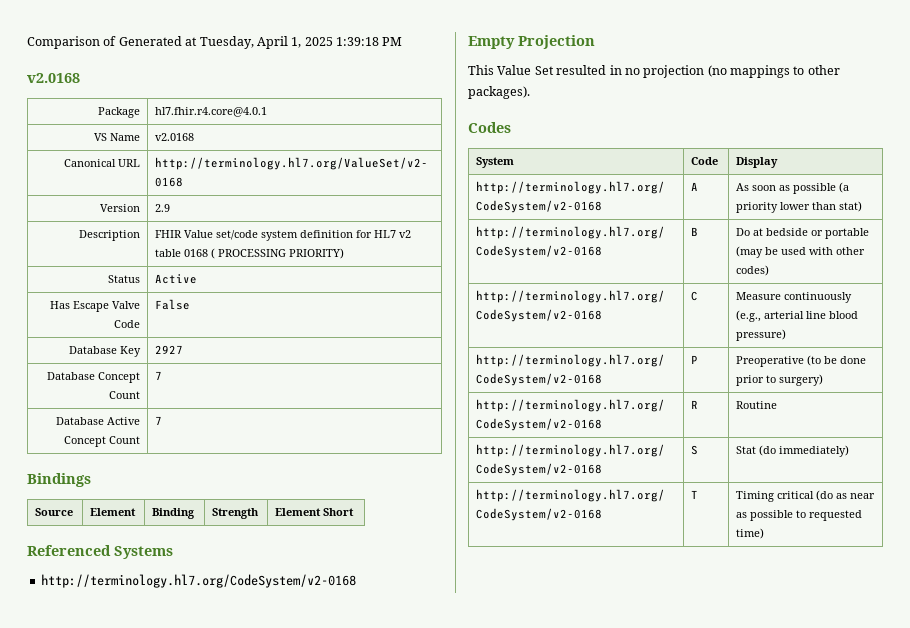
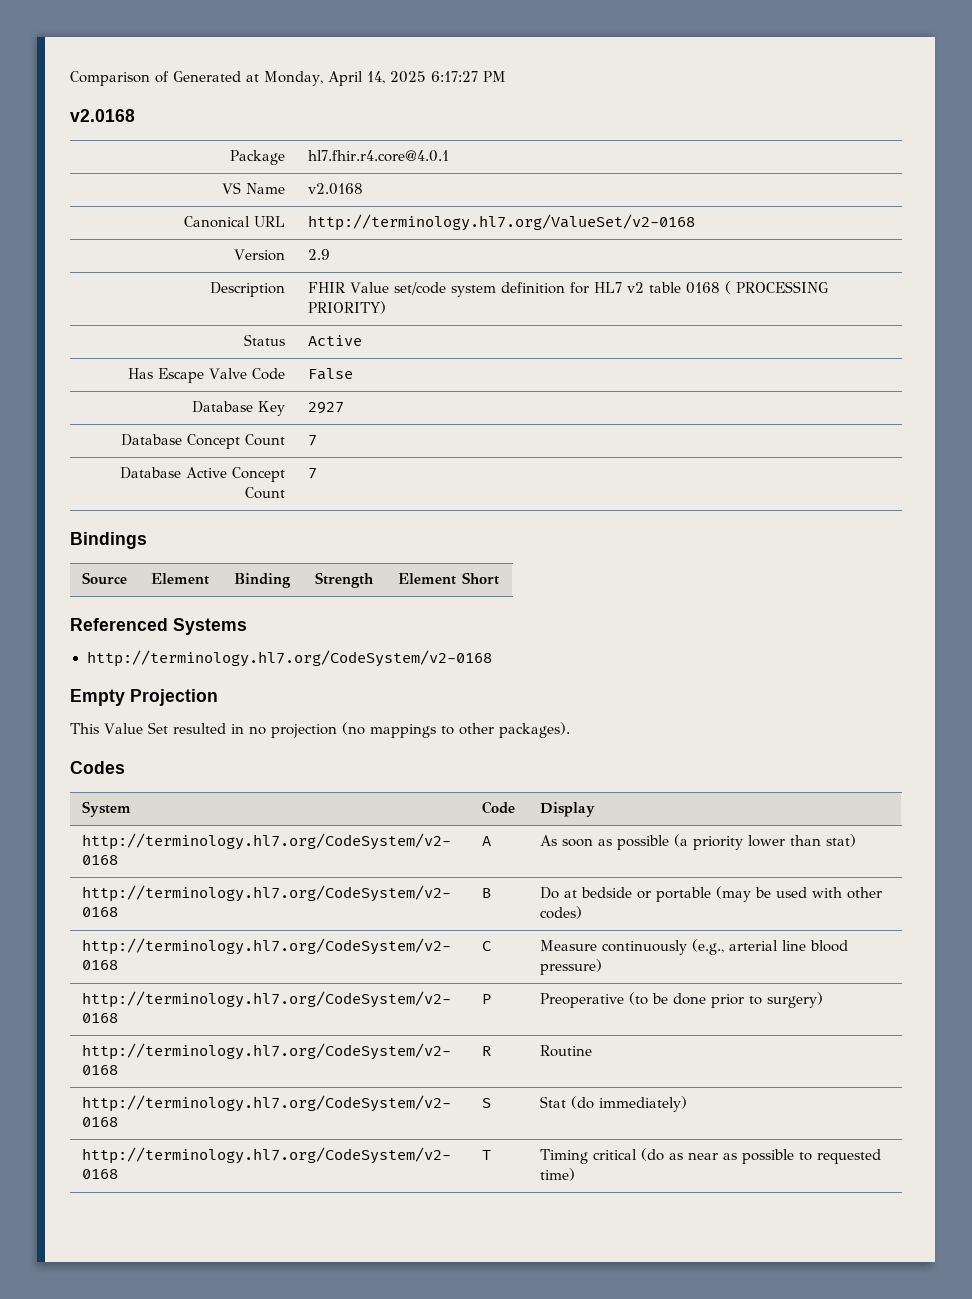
[199,36,379,49] Tuesday, April 1, 2025 1:39:18 -> [264,71,478,86] Monday, April 14, 2025 6:17:27

